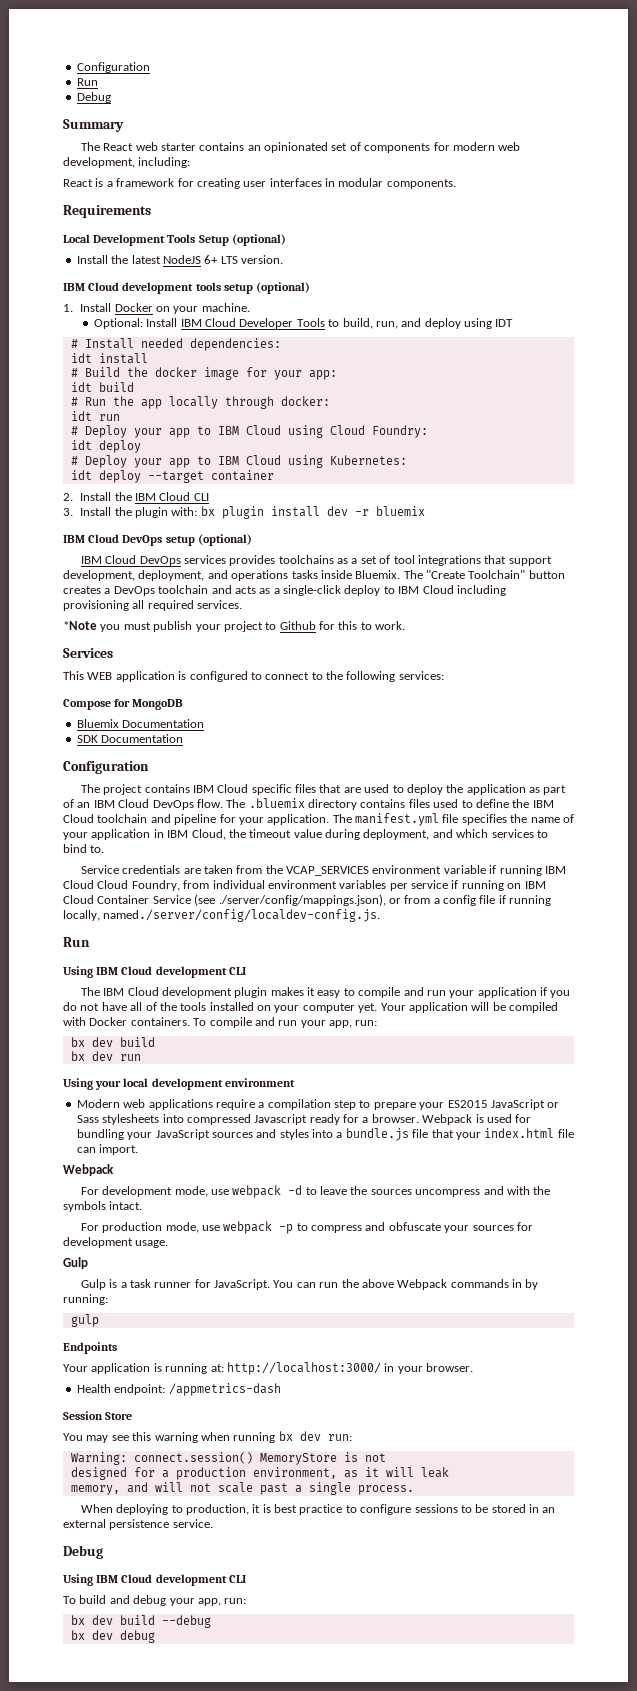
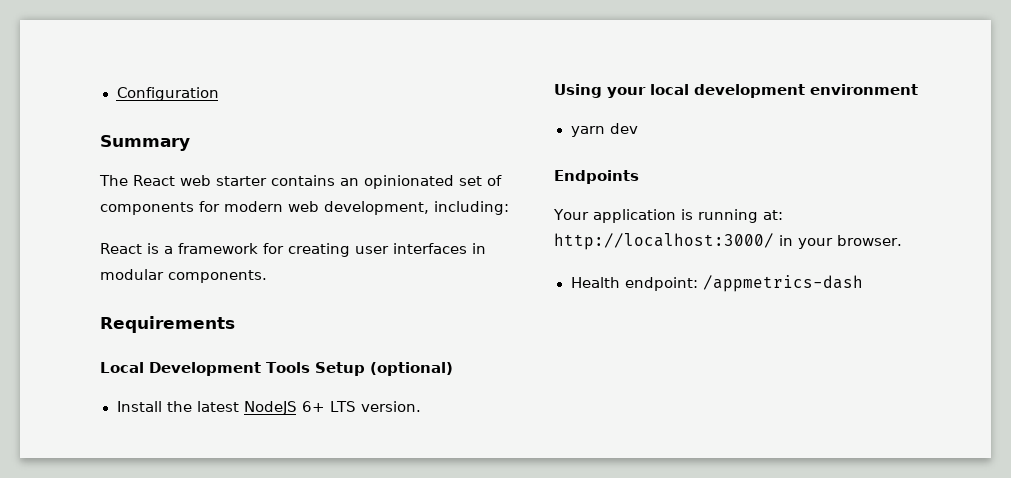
[76,62,150,73] [76,78,98,86] [76,92,111,103] Configuration // Run // Debug -> [116,87,219,101] Configuration
[63,282,311,294] [63,303,250,314] [93,318,514,329] [70,338,281,351] [70,353,148,364] [70,367,337,380] [70,382,134,392] [70,396,330,409] [70,411,120,421] [70,425,428,438] [70,440,141,453] [70,455,407,468] [70,470,274,483] [63,492,209,501] [63,506,425,519] [63,534,252,546] [80,555,552,566] [63,570,565,581] [63,585,506,596] [63,600,243,611] [63,621,406,632] [63,648,113,658] [63,671,444,682] [63,699,184,710] [76,719,205,728] [76,734,184,743] [63,761,149,774] [80,784,567,795] [63,798,554,810] [63,813,574,826] [63,829,548,840] [63,844,105,853] [80,865,566,876] [63,880,546,891] [63,894,552,906] [63,909,381,922] [63,937,90,947] [63,966,246,978] [80,987,571,998] [63,1002,558,1013] [63,1017,378,1028] [70,1037,155,1047] [70,1051,141,1061] // IBM Cloud development tools setup (optional) // 1. Install Docker on your machine. // Optional: Install IBM Cloud Developer Tools to build, run, and deploy using IDT // # Install needed dependencies: // idt install // # Build the docker image for your app: // idt build // # Run the app locally through docker: // idt run // # Deploy your app to IBM Cloud using Cloud Foundry: // idt deploy // # Deploy your app to IBM Cloud using Kubernetes: // idt deploy --target container // 2. Install the IBM Cloud CLI // 3. Install the plugin with: bx plugin install dev -r bluemix // IBM Cloud DevOps setup (optional) // IBM Cloud DevOps services provides toolchains as a set of tool integrations that support development, deployment, and operations tasks inside Bluemix. The "Create Toolchain" button creates a DevOps toolchain and acts as a single-click deploy to IBM Cloud including provisioning all required services. // *Note you must publish your project to Github for this to work. // Services // This WEB application is configured to connect to the following services: // Compose for MongoDB // Bluemix Documentation // SDK Documentation // Configuration // The project contains IBM Cloud specific files that are used to deploy the application as part of an IBM Cloud DevOps flow. The .bluemix directory contains files used to define the IBM Cloud toolchain and pipeline for your application. The manifest.yml file specifies the name of your application in IBM Cloud, the timeout value during deployment, and which services to bind to. // Service credentials are taken from the VCAP_SERVICES environment variable if running IBM Cloud Cloud Foundry, from individual environment variables per service if running on IBM Cloud Container Service (see ./server/config/mappings.json), or from a config file if running locally, named./server/config/localdev-config.js. // Run // Using IBM Cloud development CLI // The IBM Cloud development plugin makes it easy to compile and run your application if you do not have all of the tools installed on your computer yet. Your application will be compiled with Docker containers. To compile and run your app, run: // bx dev build // bx dev run -> (422, 406) none
[76,1099,560,1110] [76,1114,532,1125] [76,1128,574,1141] [76,1144,139,1155] [63,1164,114,1176] [80,1185,551,1198] [63,1201,143,1212] [80,1221,533,1234] [63,1237,169,1248] [63,1257,88,1269] [80,1279,539,1290] [63,1294,108,1305] [70,1314,99,1327] Modern web applications require a compilation step to prepare your ES2015 JavaScript or Sass stylesheets into compressed Javascript ready for a browser. Webpack is used for bundling your JavaScript sources and styles into a bundle.js file that your index.html file can import. // Webpack // For development mode, use webpack -d to leave the sources uncompress and with the symbols intact. // For production mode, use webpack -p to compress and obfuscate your sources for development usage. // Gulp // Gulp is a task runner for JavaScript. You can run the above Webpack commands in by running: // gulp -> [570,123,638,137] yarn dev
[63,1411,133,1420] [63,1431,352,1443] [70,1452,386,1465] [70,1467,449,1480] [70,1482,414,1495] [80,1504,556,1515] [63,1519,213,1530] [63,1545,103,1559] [63,1574,246,1586] [63,1595,247,1606] [70,1615,211,1628] [70,1630,155,1643] // Session Store // You may see this warning when running bx dev run: // Warning: connect.session() MemoryStore is not // designed for a production environment, as it will leak // memory, and will not scale past a single process. // When deploying to production, it is best practice to configure sessions to be stored in an external persistence service. // Debug // Using IBM Cloud development CLI // To build and debug your app, run: // bx dev build --debug // bx dev debug -> (863, 283) none

